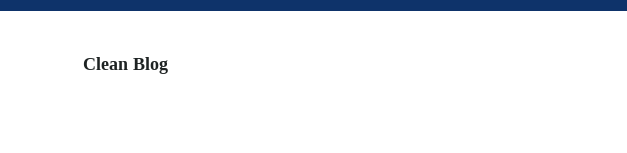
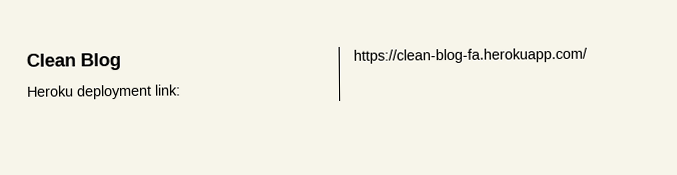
(168, 65) none -> [26,84,181,100] [353,47,588,64] // Heroku deployment link: https://clean-blog-fa.herokuapp.com/

